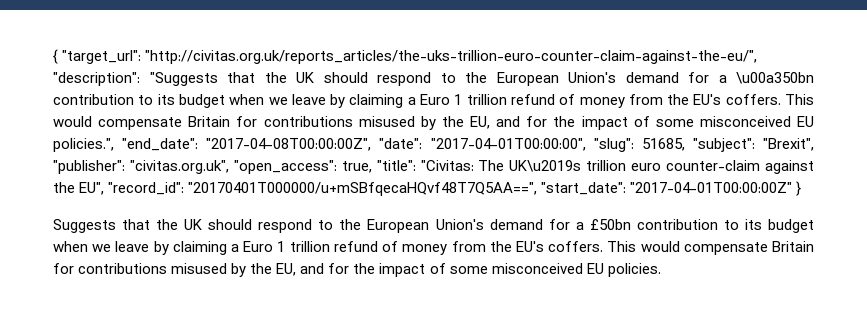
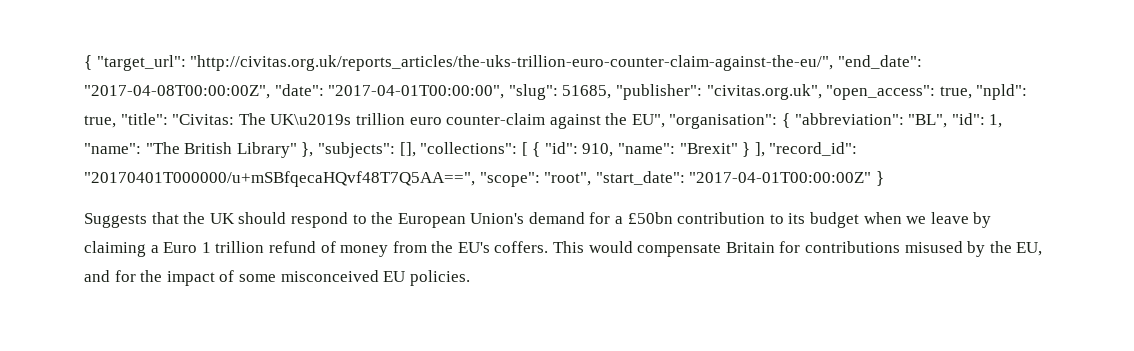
[53,72,814,86] [53,94,814,108] [53,116,814,130] [53,138,114,152] "description": "Suggests that the UK should respond to the European Union's demand for a \u00a350bn contribution to its budget when we leave by claiming a Euro 1 trillion refund of money from the EU's coffers. This would compensate Britain for contributions misused by the EU, and for the impact of some misconceived EU policies.", -> (834, 63) none
[692,138,814,152] "subject": "Brexit", -> (612, 92) none
(372, 167) none -> [976,84,1028,100] [84,115,116,128] "npld": true,
[108,182,538,196] "record_id": "20170401T000000/u+mSBfqecaHQvf48T7Q5AA==", -> [669,113,1003,129] [84,142,858,158] [84,171,592,187] "organisation": { "abbreviation": "BL", "id": 1, "name": "The British Library" }, "subjects": [], "collections": [ { "id": 910, "name": "Brexit" } ], "record_id": "20170401T000000/u+mSBfqecaHQvf48T7Q5AA==", "scope": "root",

